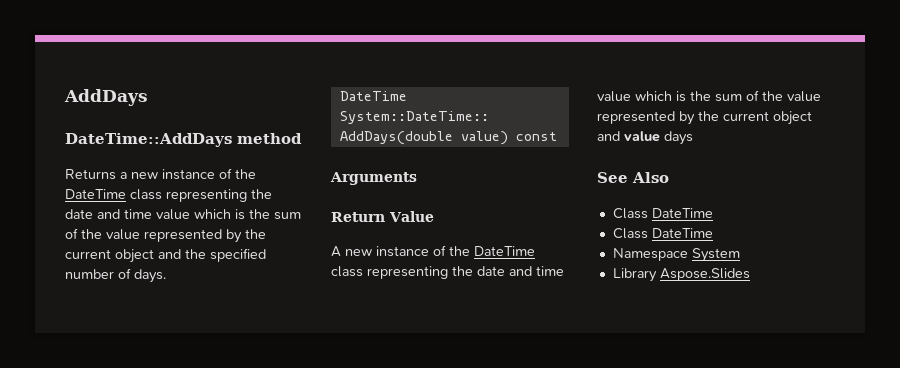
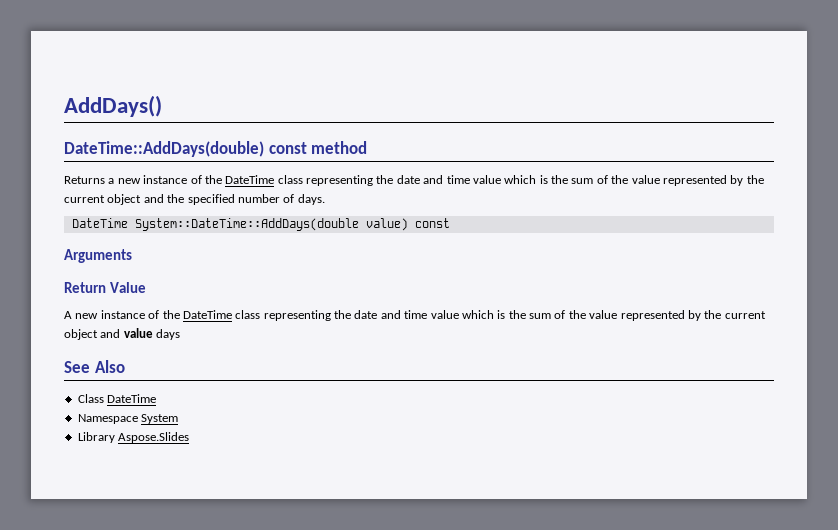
[64,89,148,106] [65,133,232,147] AddDays // DateTime::AddDays -> [64,95,162,117] [64,141,307,157] AddDays() // DateTime::AddDays(double) const
[612,228,713,239] // Class DateTime -> (157, 398) none

